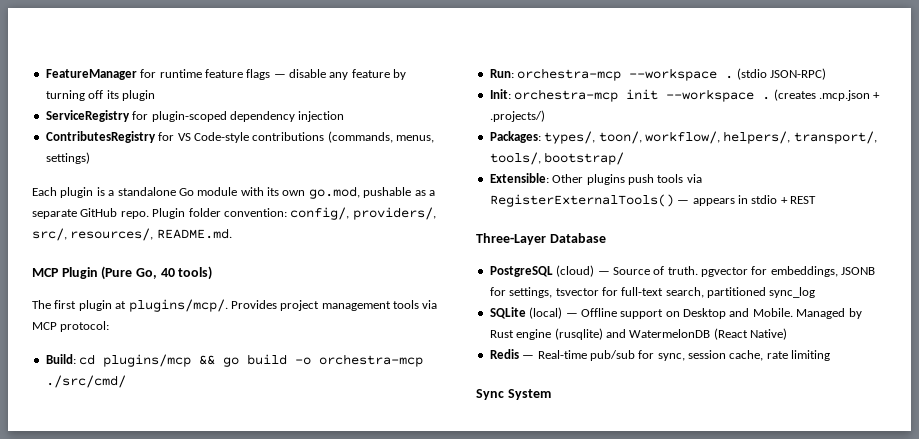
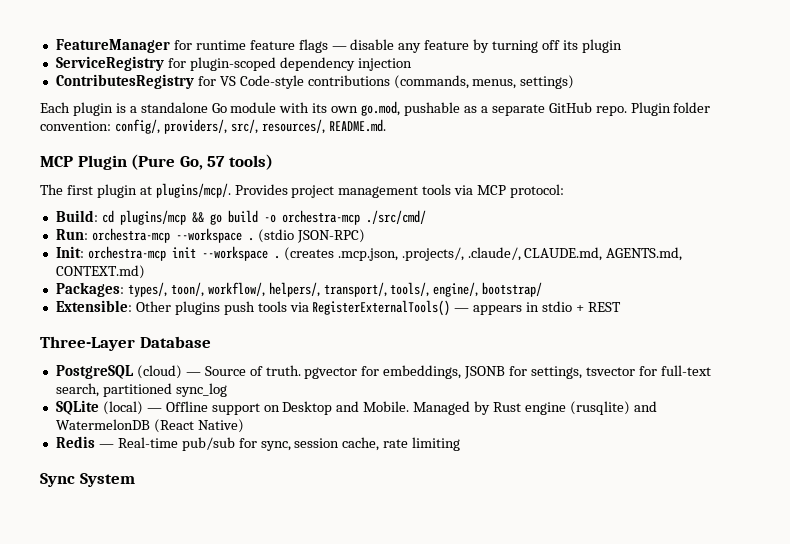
[160,268,175,277] 40 -> [207,156,226,167] 57
[818,90,881,101] [489,110,545,122] .mcp.json + .projects/) -> [337,247,683,261] [55,265,145,279] .mcp.json, .projects/, .claude/, CLAUDE.md, AGENTS.md, CONTEXT.md)
(541, 158) none -> [433,282,479,297] engine/,

